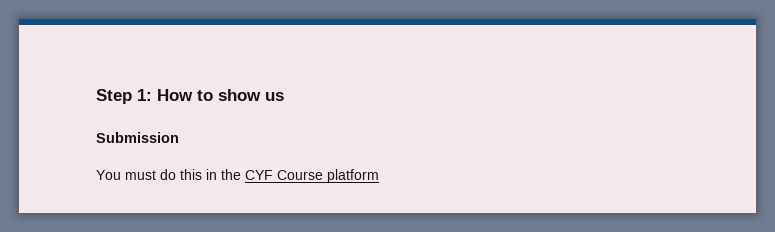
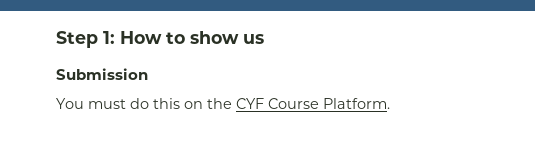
[206,169,217,180] in -> [184,101,203,109] on
[327,169,379,183] platform -> [323,98,390,109] Platform.

